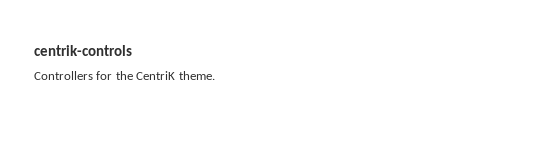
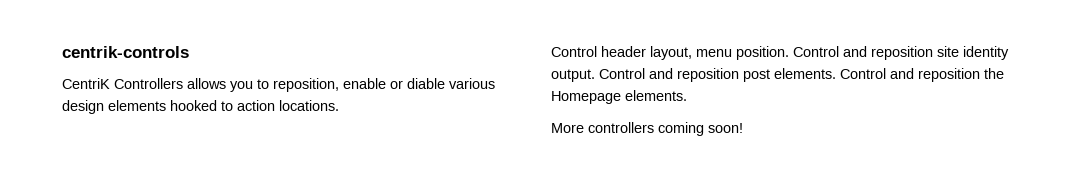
[34,71,215,80] Controllers for the CentriK theme. -> [62,78,495,92] [62,100,339,114] [551,46,1009,60] [551,68,1004,82] [551,90,687,104] [551,122,743,136] CentriK Controllers allows you to reposition, enable or diable various design elements hooked to action locations. // Control header layout, menu position. Control and reposition site identity output. Control and reposition post elements. Control and reposition the Homepage elements. // More controllers coming soon!

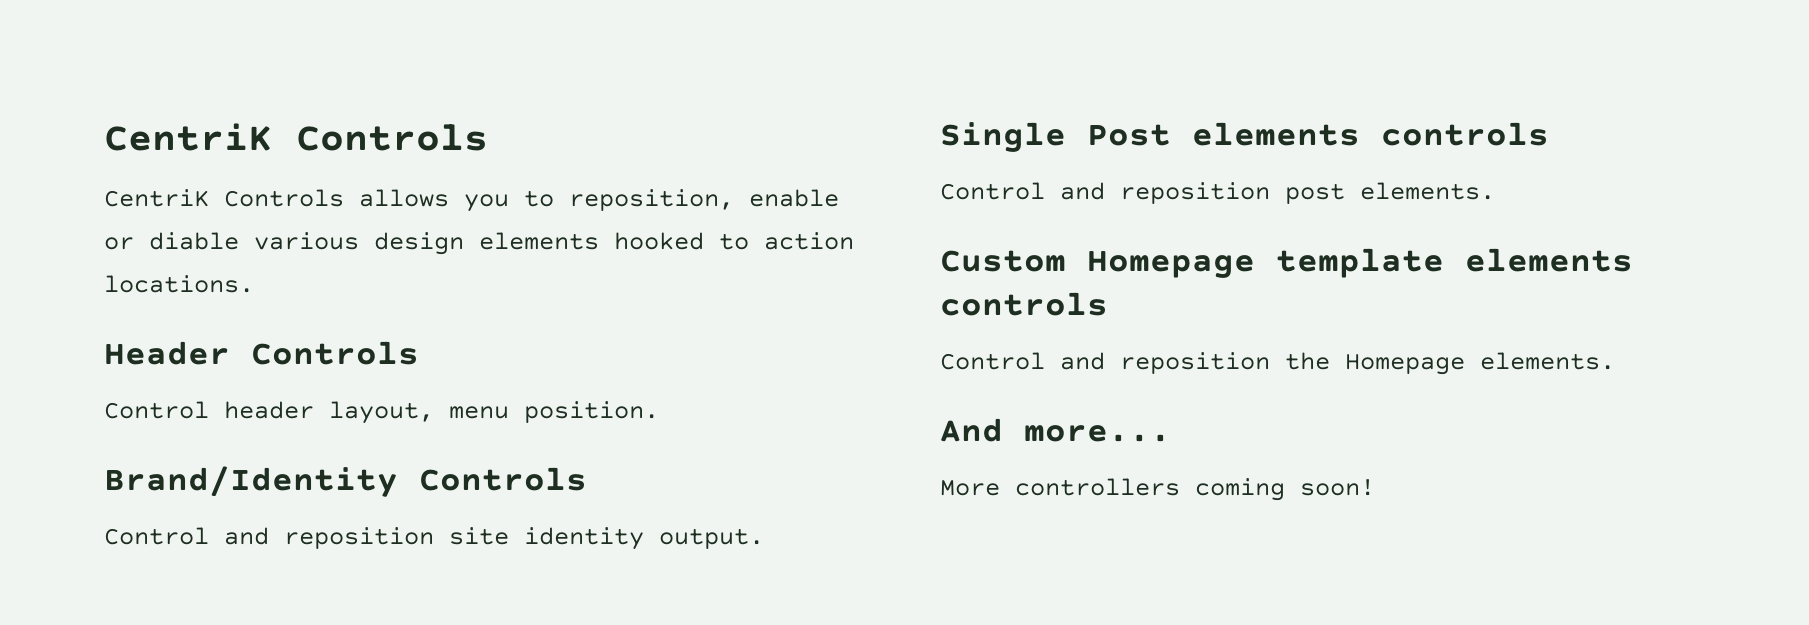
[62,46,189,58] [62,78,183,89] centrik-controls // CentriK Controllers -> [104,123,488,151] [104,189,344,207] CentriK Controls // CentriK Controls
(339, 105) none -> [104,341,419,365] // Header Controls
(789, 53) none -> [104,466,587,497] // Brand/Identity Controls //
(595, 75) none -> [940,122,1549,152] // Single Post elements controls //
(836, 73) none -> [940,248,1633,278] [940,292,1108,316] // Custom Homepage template elements controls //
(687, 95) none -> [940,418,1171,442] // And more...

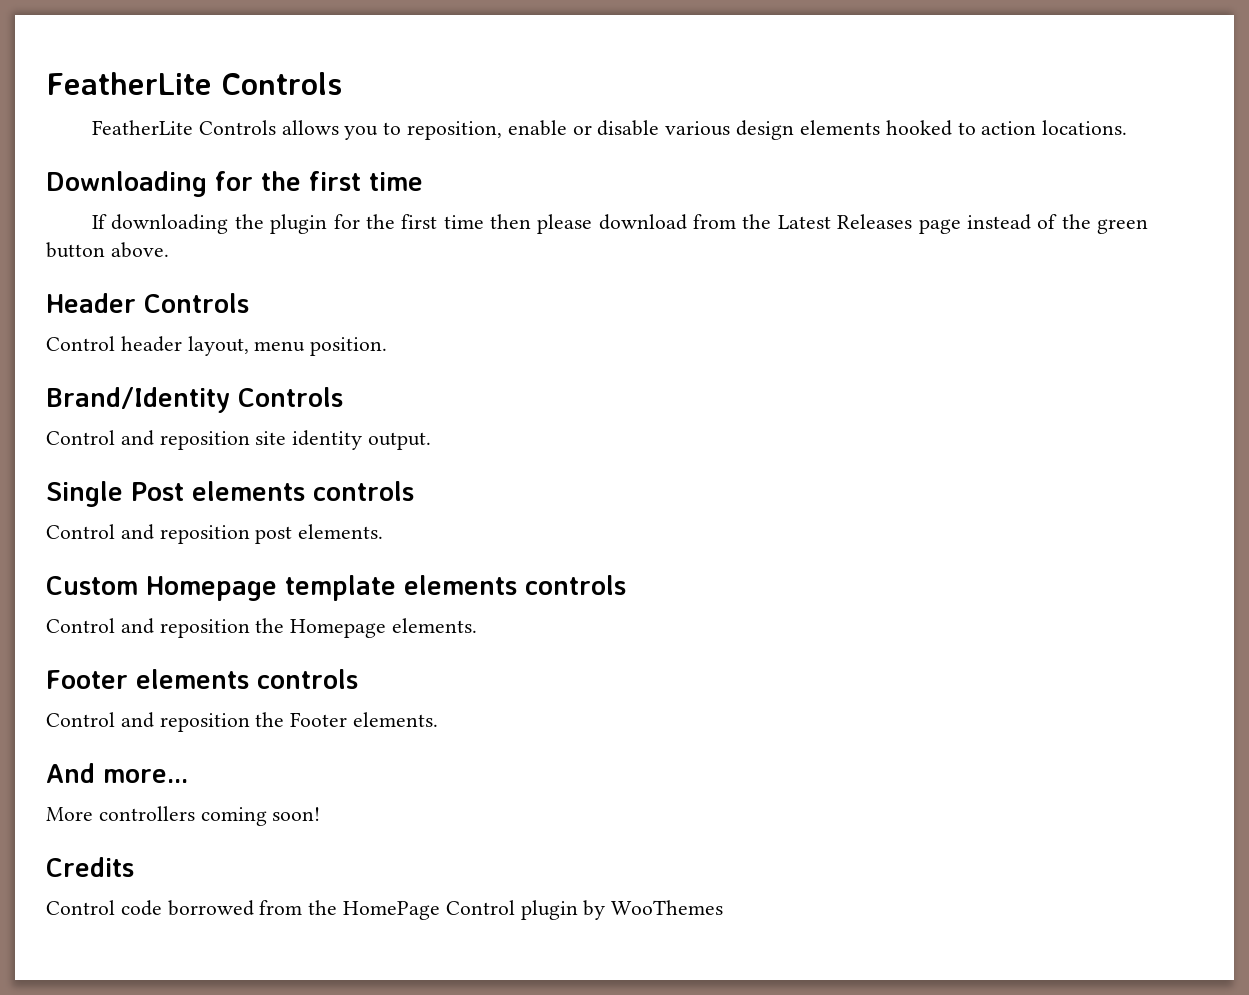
[104,123,488,151] [104,189,209,207] CentriK Controls // CentriK -> [46,72,342,95] [92,120,194,135] FeatherLite Controls // FeatherLite
[149,232,239,250] diable -> [597,120,660,136] disable
(254, 284) none -> [46,171,423,197] [92,214,1148,234] [46,242,169,258] // Downloading for the first time // If downloading the plugin for the first time then please download from the Latest Releases page instead of the green button above.
(1615, 361) none -> [46,669,358,689] [46,712,439,732] // Footer elements controls // Control and reposition the Footer elements.
(1375, 487) none -> [46,857,134,877] [46,900,724,920] // Credits // Control code borrowed from the HomePage Control plugin by WooThemes

